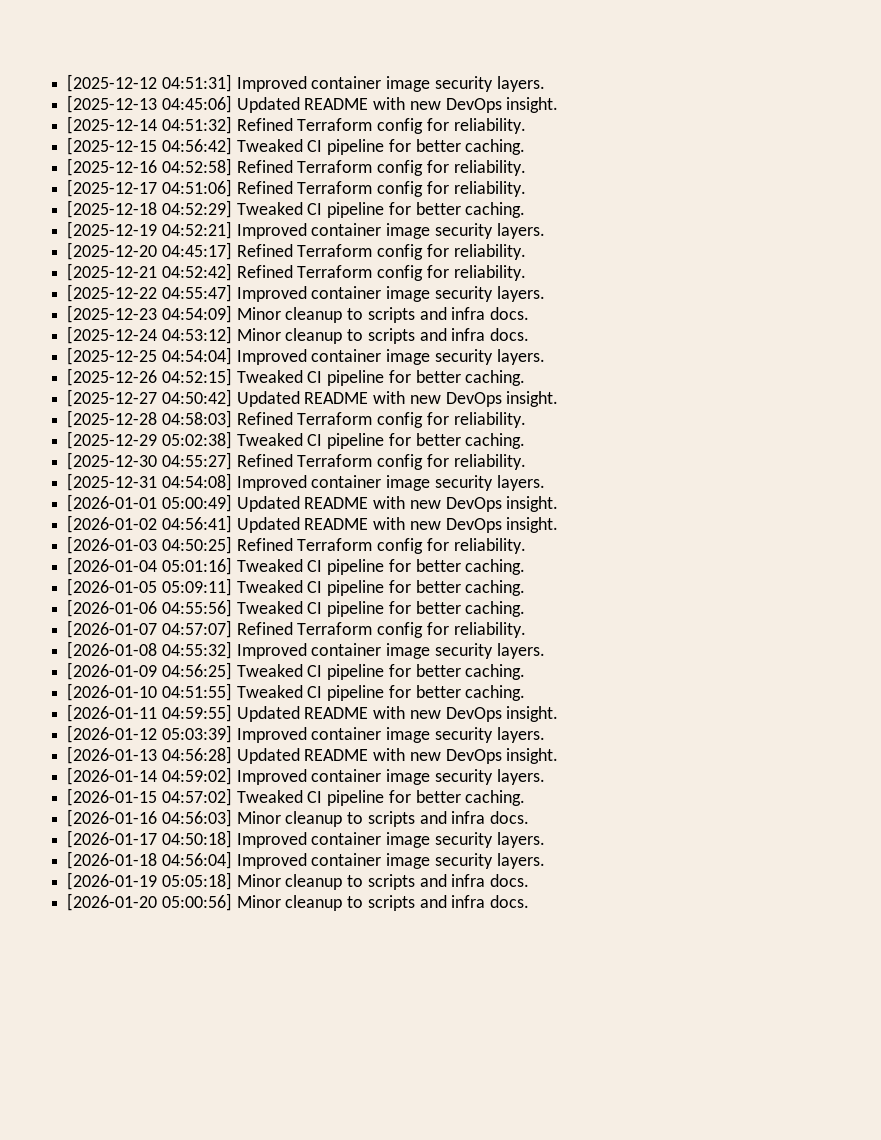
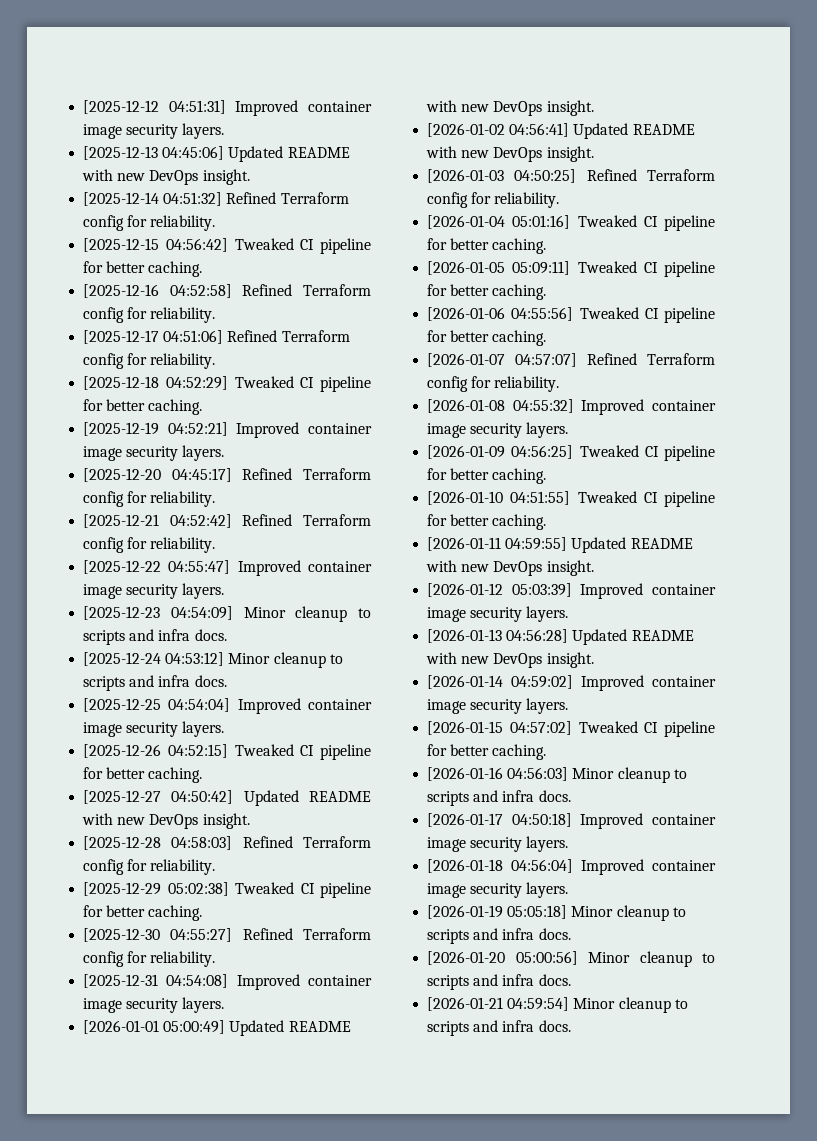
(530, 901) none -> [427,997,688,1013] [427,1020,571,1036] // [2026-01-21 04:59:54] Minor cleanup to scripts and infra docs.

